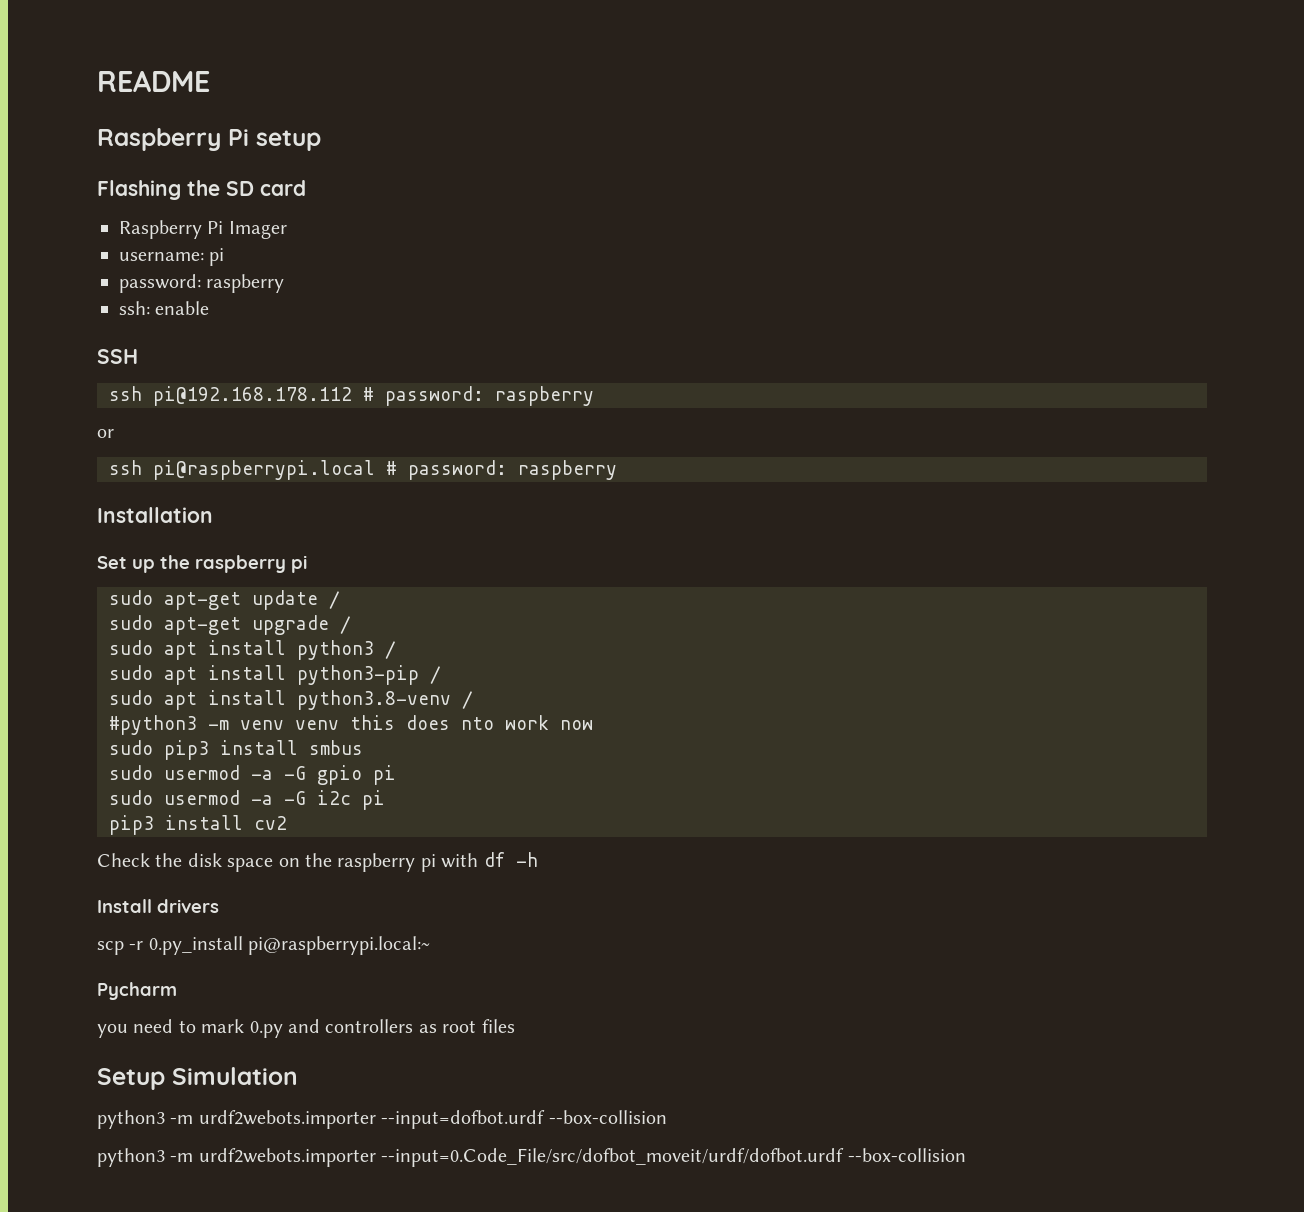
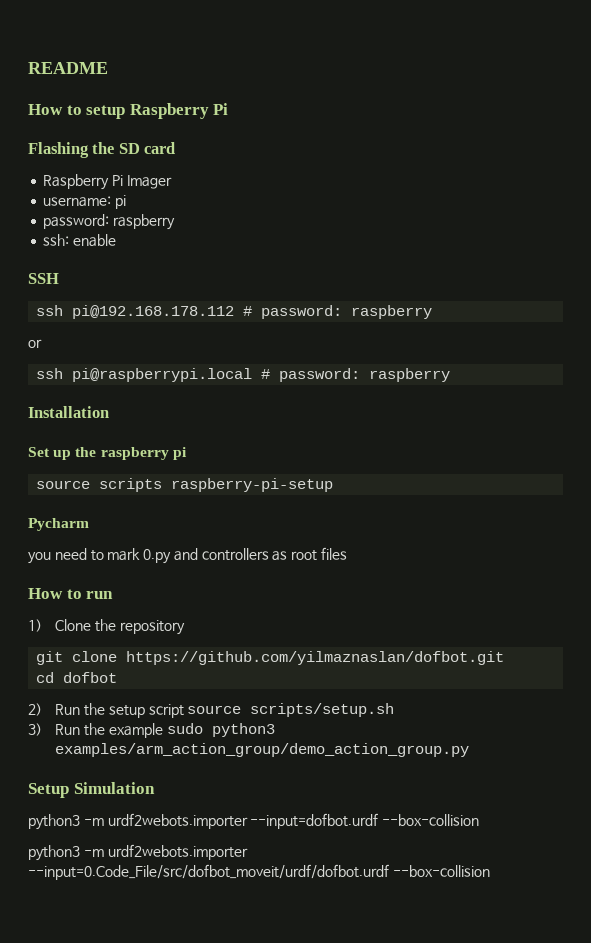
[97,128,321,151] Raspberry Pi setup -> [28,103,229,119] How to setup Raspberry Pi
[109,590,340,610] [109,615,351,635] [109,640,396,660] [109,665,441,685] [109,690,473,710] [109,715,593,735] [109,740,363,760] [109,765,396,785] [109,790,385,810] [109,815,287,835] [97,852,538,872] [97,899,219,913] [97,936,431,955] sudo apt-get update / // sudo apt-get upgrade / // sudo apt install python3 / // sudo apt install python3-pip / // sudo apt install python3.8-venv / // #python3 -m venv venv this does nto work now // sudo pip3 install smbus // sudo usermod -a -G gpio pi // sudo usermod -a -G i2c pi // pip3 install cv2 // Check the disk space on the raspberry pi with df -h // Install drivers // scp -r 0.py_install pi@raspberrypi.local:~ -> [36,478,334,492] source scripts raspberry-pi-setup
(515, 1026) none -> [28,588,114,599] [28,619,185,635] [36,651,505,665] [36,672,118,683] [28,703,395,718] [28,723,275,738] [55,743,470,757] // How to run // 1) Clone the repository // git clone https://github.com/yilmaznaslan/dofbot.git // cd dofbot // 2) Run the setup script source scripts/setup.sh // 3) Run the example sudo python3 examples/arm_action_group/demo_action_group.py

